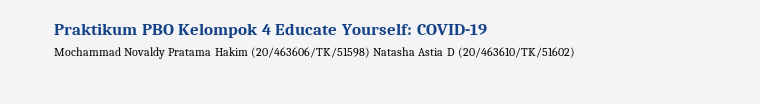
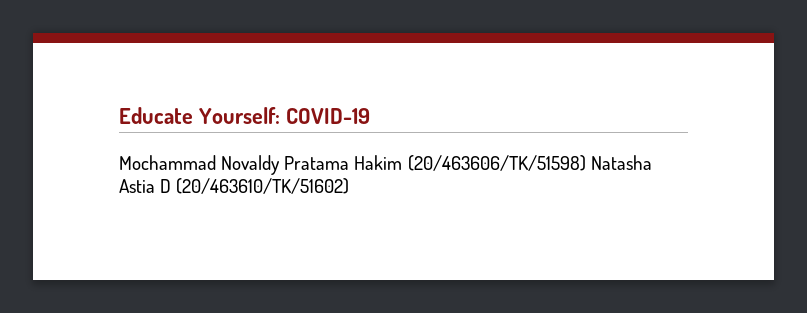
[54,23,271,38] Praktikum PBO Kelompok 4 -> (119, 115) none

